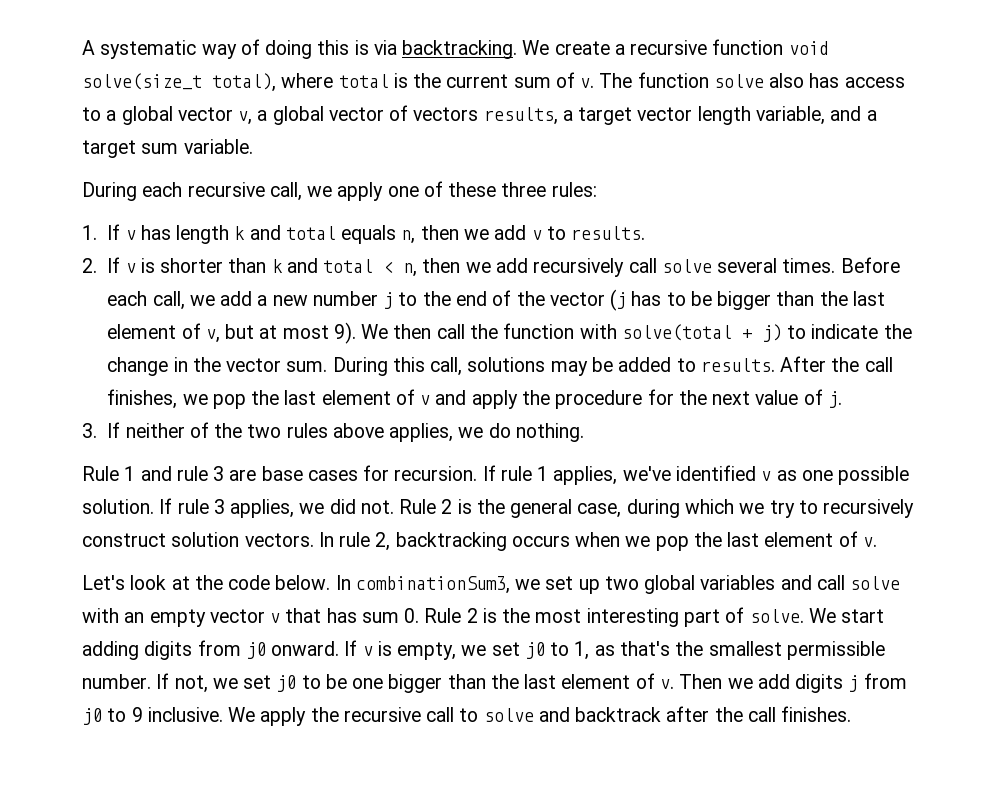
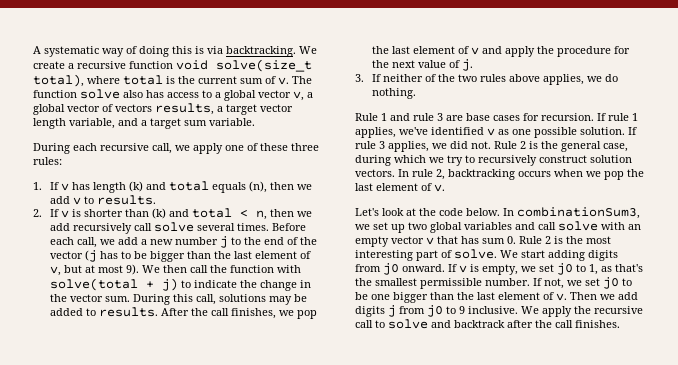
[234,226,246,240] k -> [128,181,143,192] (k)
[401,230,416,244] n, -> [248,181,267,193] (n),
[271,259,283,273] k -> [151,208,166,219] (k)

